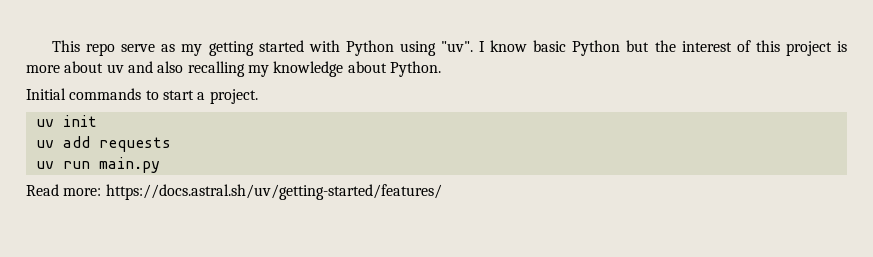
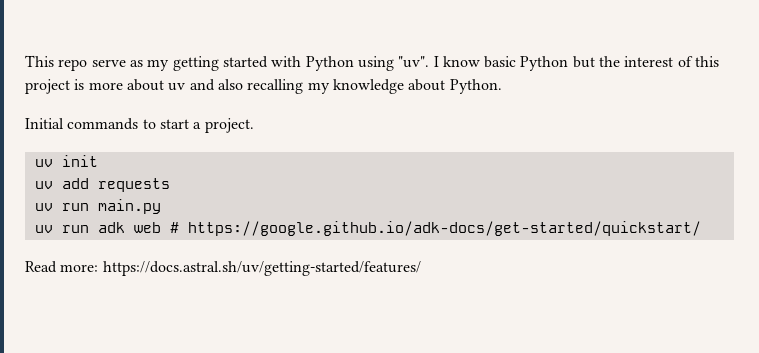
(160, 165) none -> [34,221,701,236] // uv run adk web # https://google.github.io/adk-docs/get-started/quickstart/

